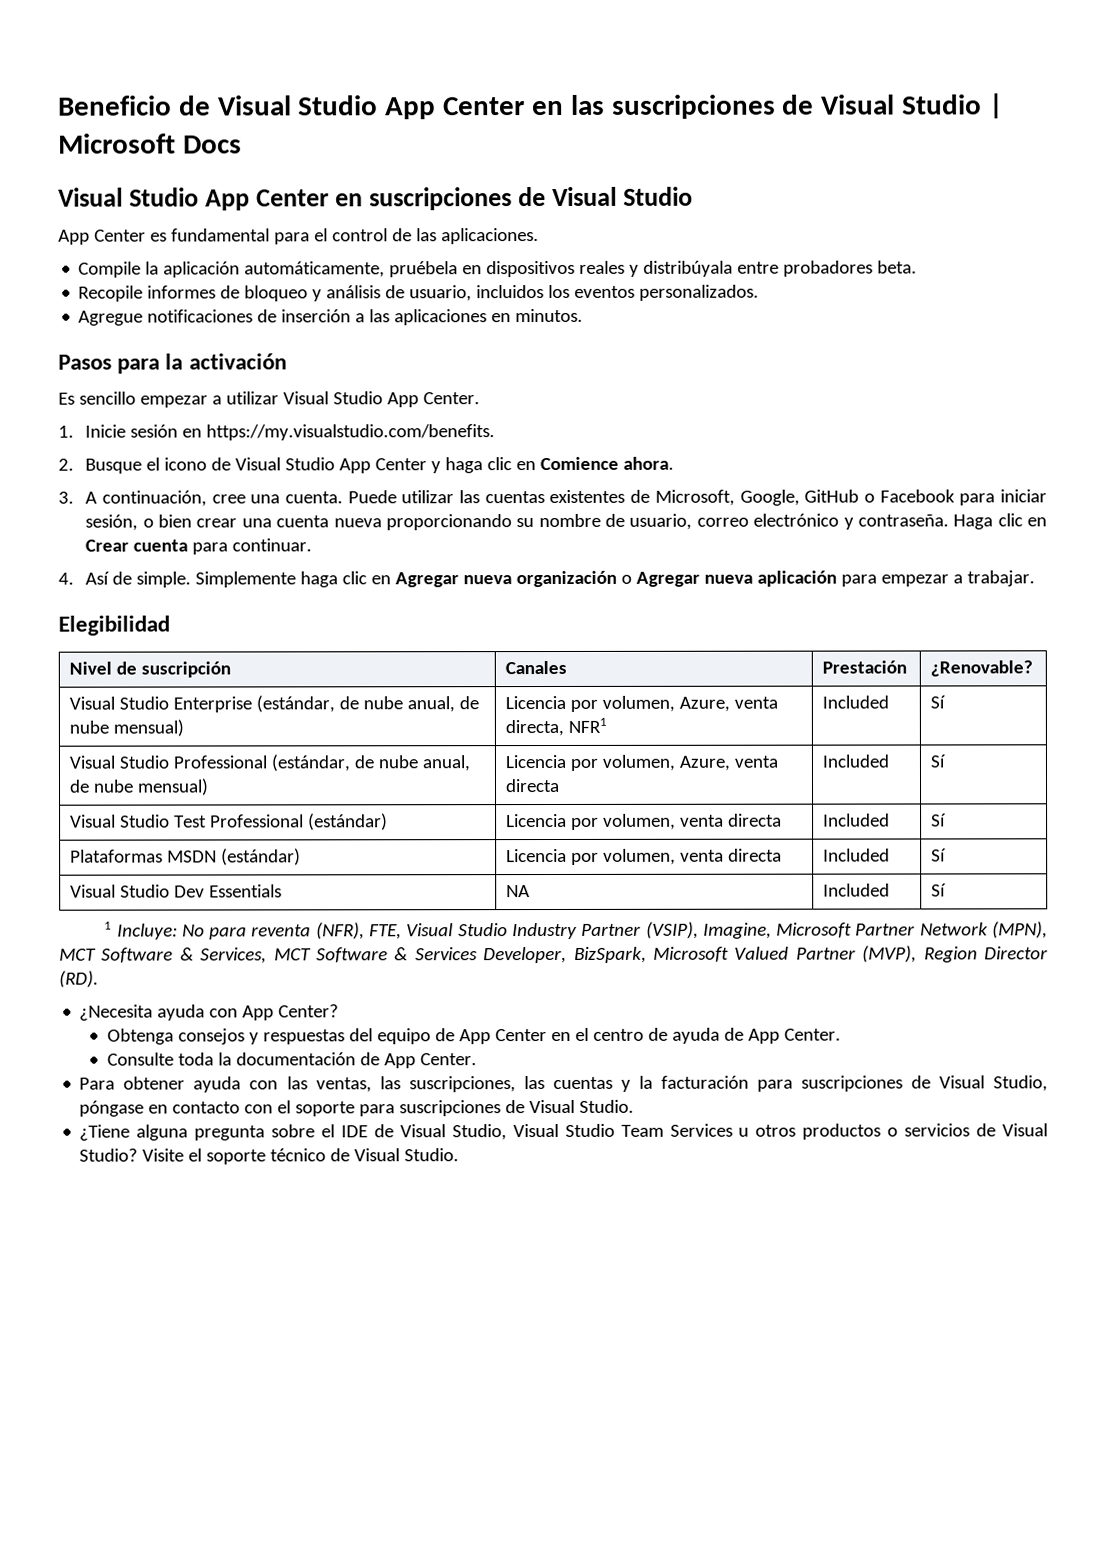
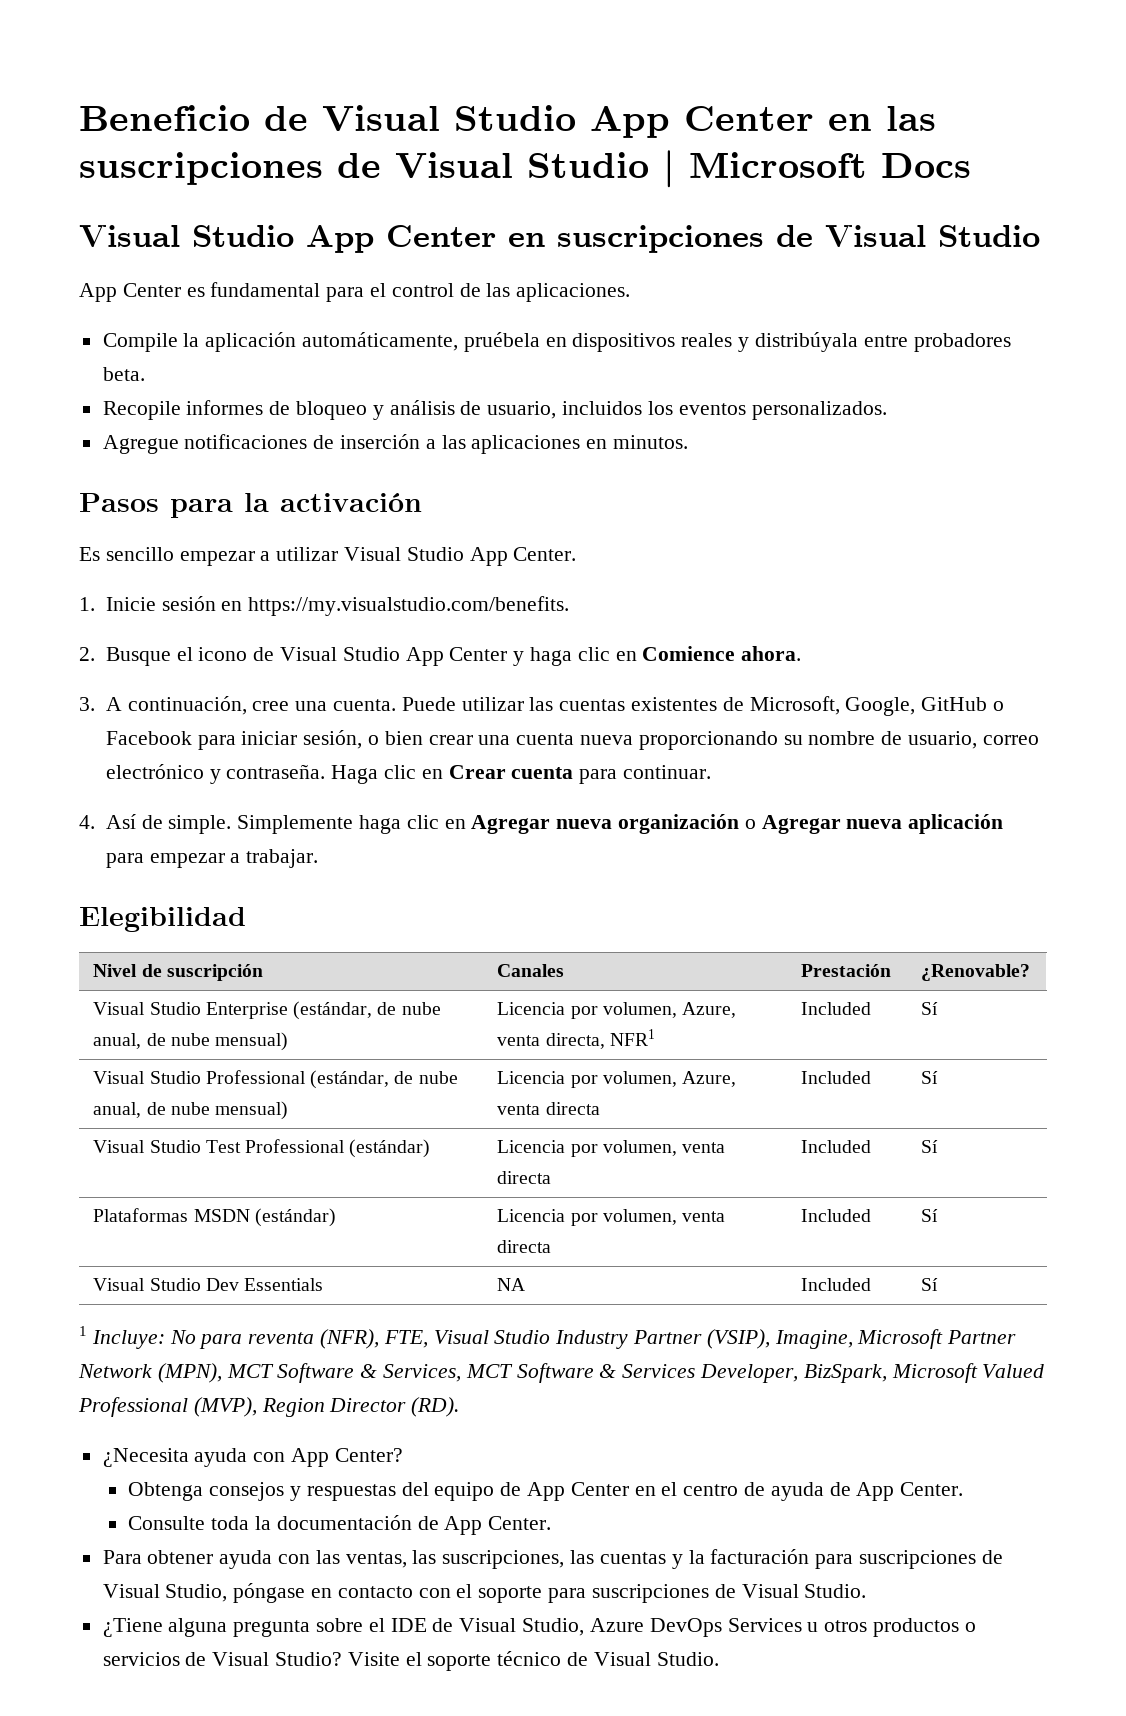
[795,947,856,960] Partner -> [78,1397,188,1417] Professional
[512,1123,664,1138] Visual Studio Team -> [589,1618,722,1637] Azure DevOps

